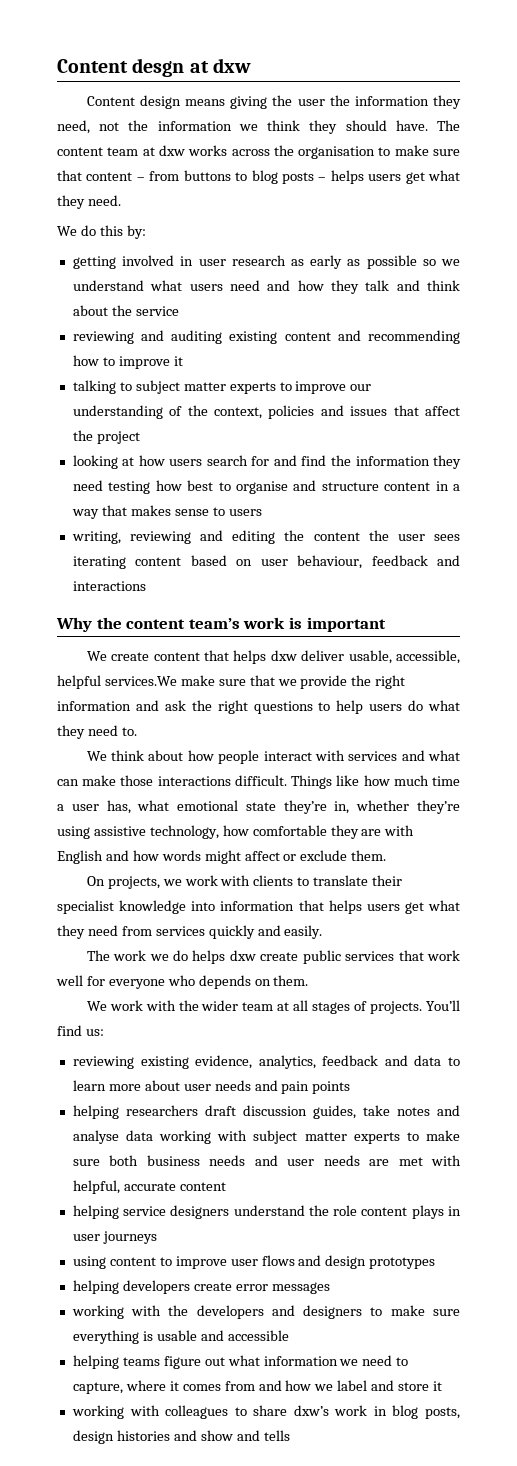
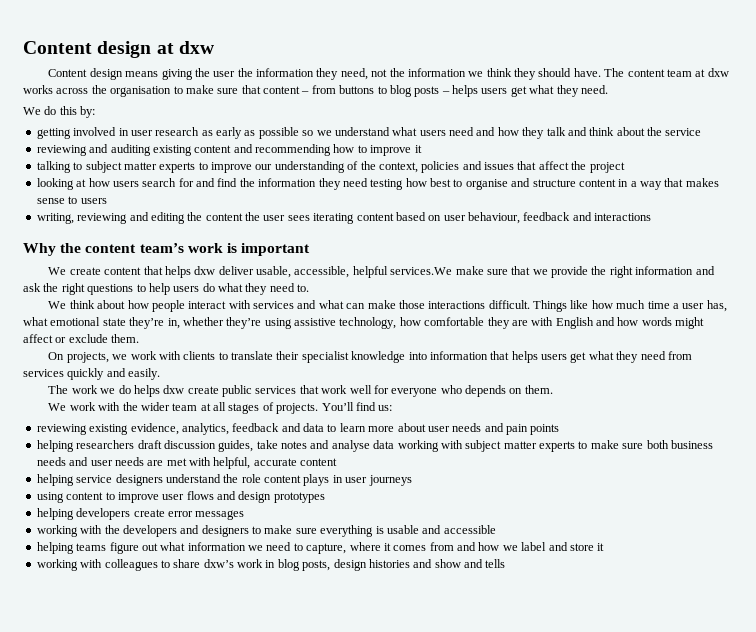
[57,58,185,77] Content desgn -> [23,41,152,58] Content design

